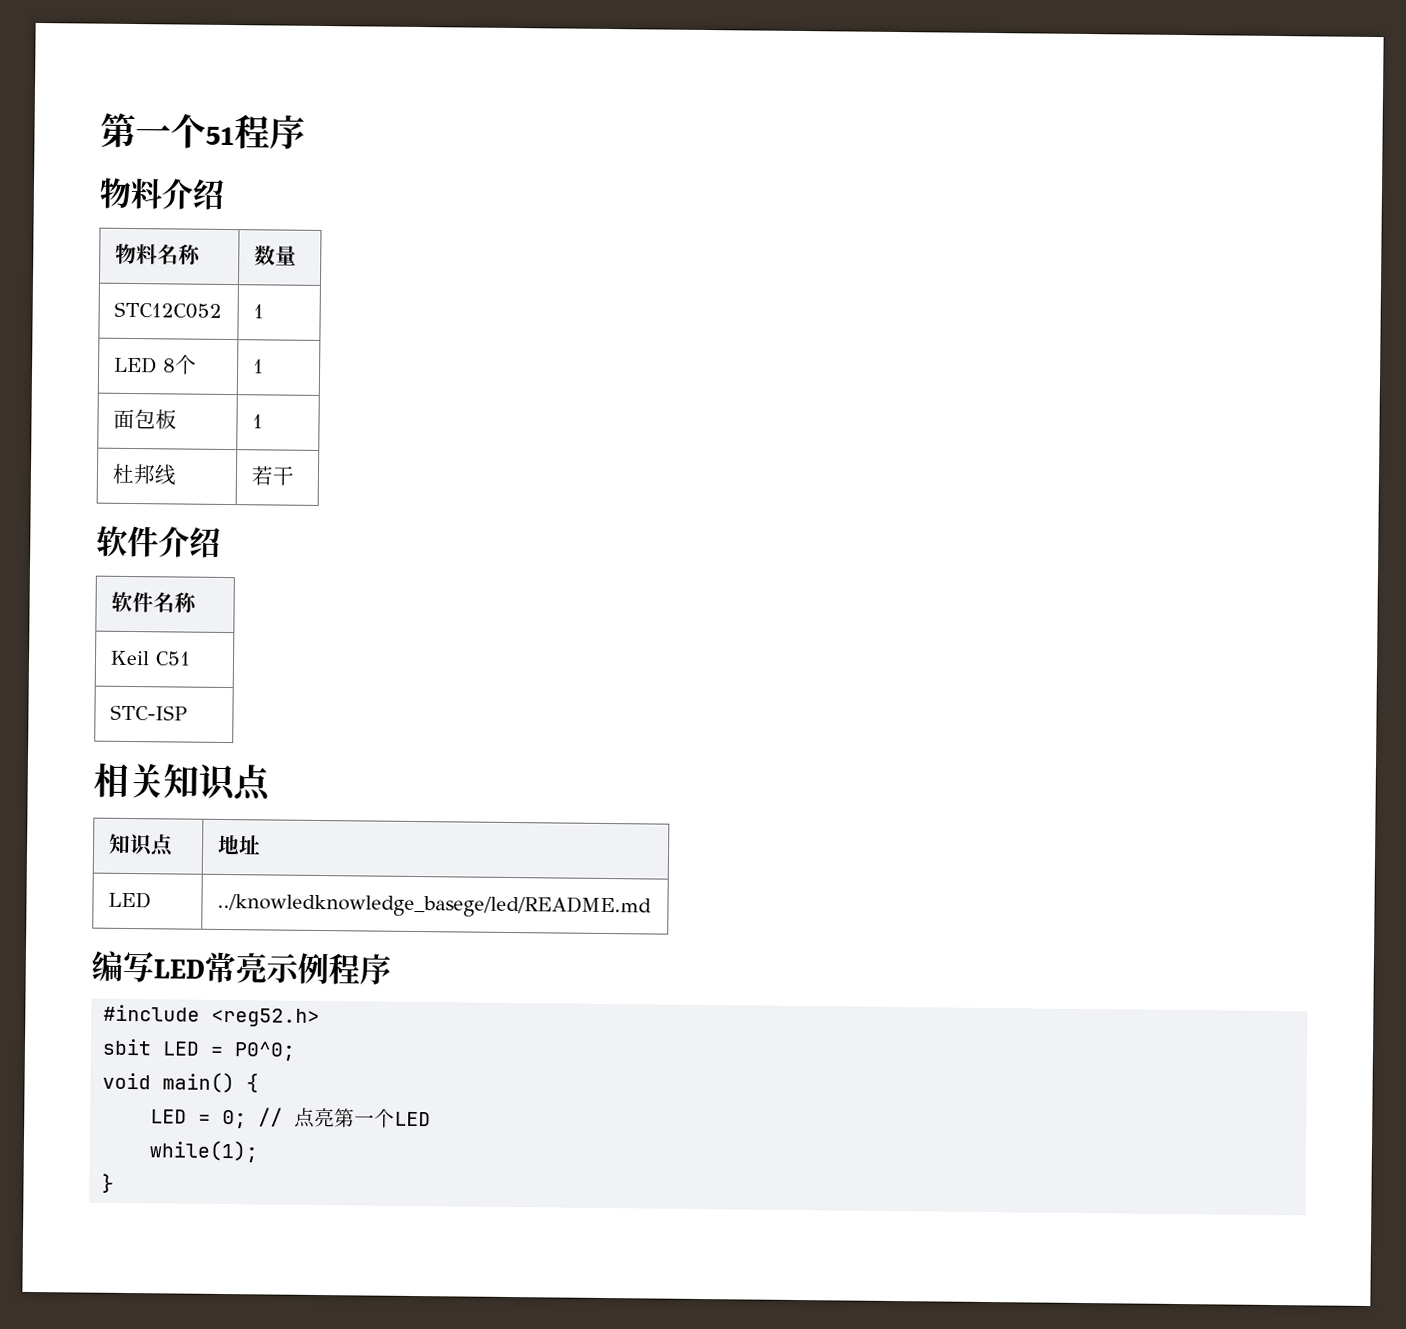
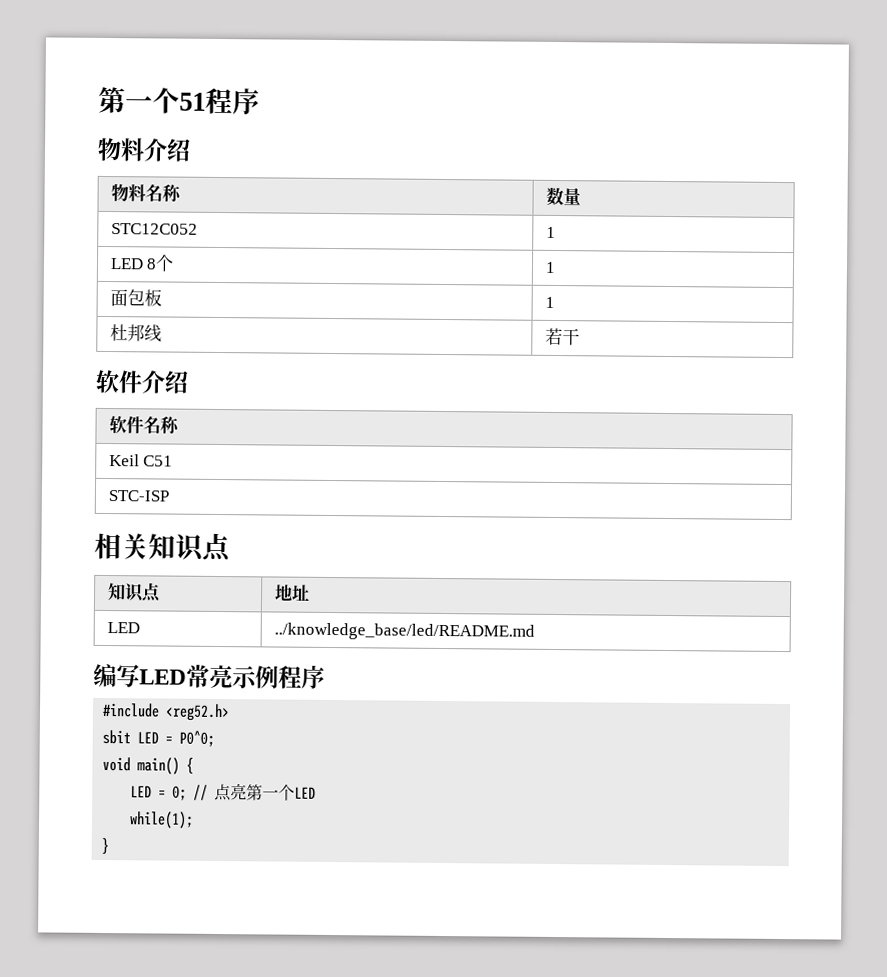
[216,892,652,919] ../knowledknowledge_basege/led/README.md -> [273,622,535,641] ../knowledge_base/led/README.md

